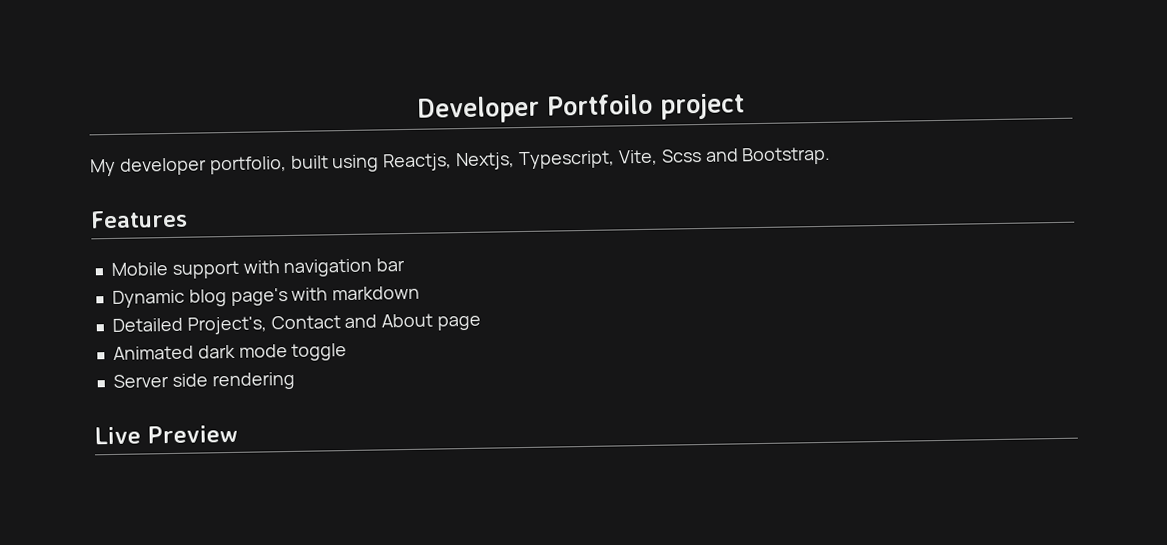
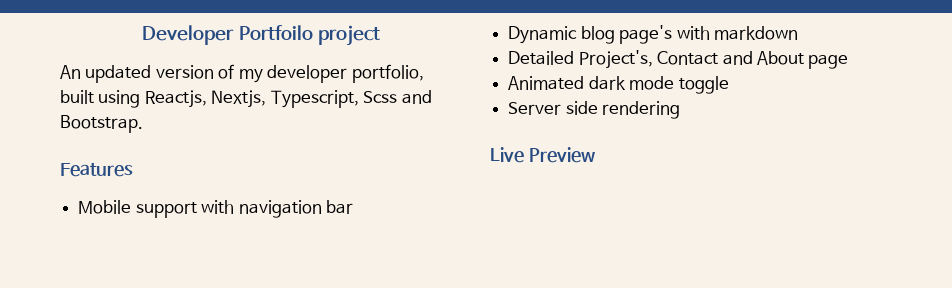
[90,158,116,177] My -> [60,64,263,83] An updated version of my
[617,149,658,166] Vite, -> (359, 99) none

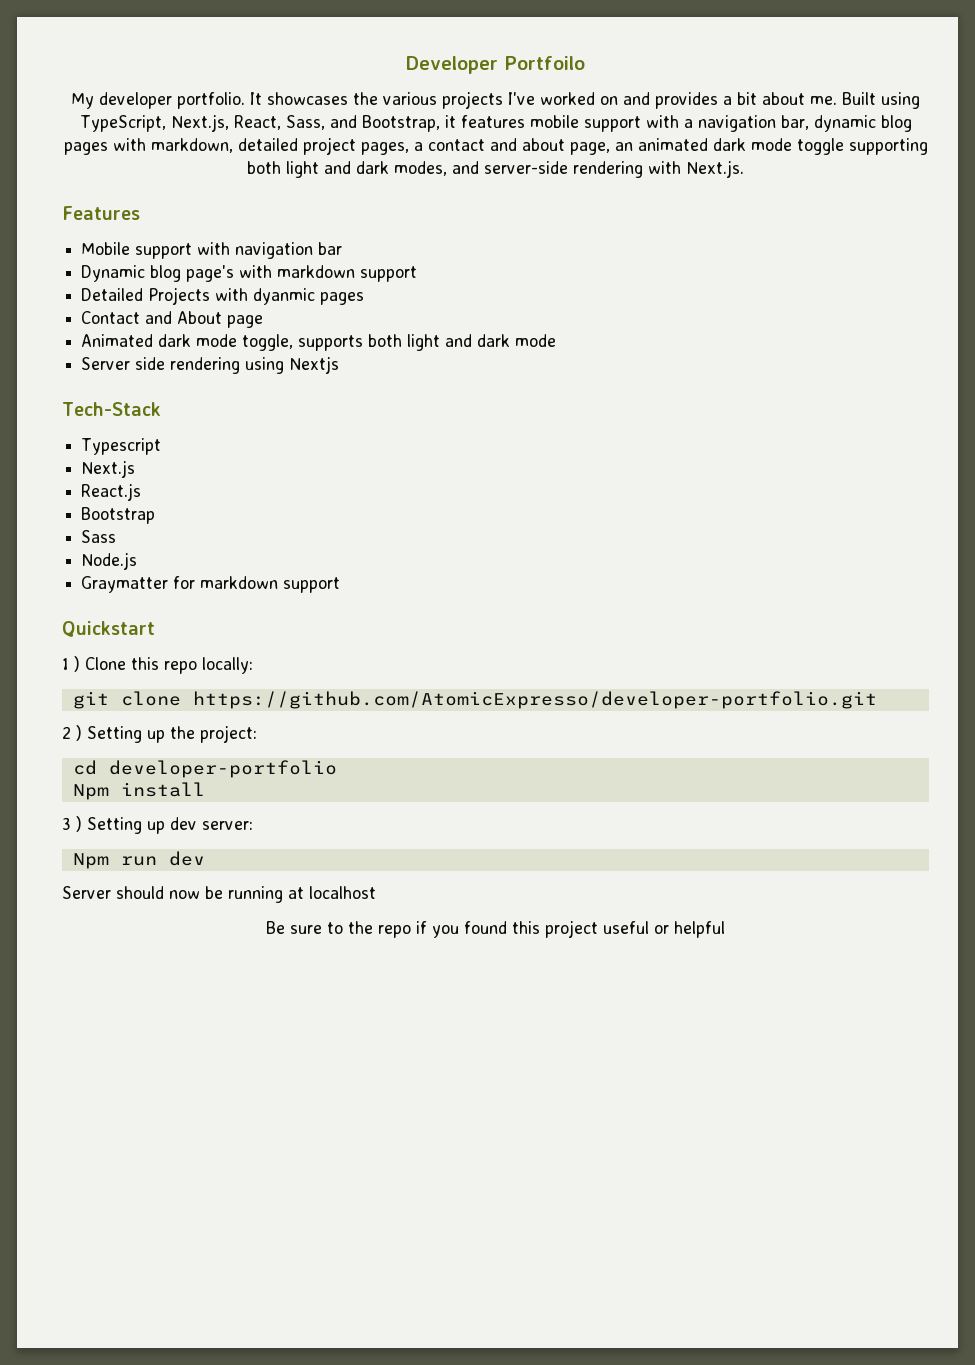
[317,25,380,46] [60,64,424,83] [60,90,432,108] [60,115,143,133] project // An updated version of my developer portfolio, built using Reactjs, Nextjs, Typescript, Scss and Bootstrap. -> [71,91,920,109] [79,114,912,132] [63,137,928,155] [247,160,744,178] // My developer portfolio. It showcases the various projects I've worked on and provides a bit about me. Built using TypeScript, Next.js, React, Sass, and Bootstrap, it features mobile support with a navigation bar, dynamic blog pages with markdown, detailed project pages, a contact and about page, an animated dark mode toggle supporting both light and dark modes, and server-side rendering with Next.js.
(798, 33) none -> [360,266,418,282] support
[578,50,653,69] Project's, -> [148,287,365,305] Projects with dyanmic pages //
[678,76,729,94] [508,101,681,119] [490,147,595,163] toggle // Server side rendering // Live Preview -> [242,334,557,351] [81,356,340,374] [62,402,161,416] [81,438,162,455] [81,460,136,478] [81,483,142,501] [81,507,156,524] [81,530,117,543] [81,552,138,570] [81,576,341,593] [62,621,155,637] [62,656,253,674] [72,691,877,709] [62,725,257,743] [72,760,337,778] [72,782,205,800] [62,816,253,834] [72,851,205,869] [62,886,376,903] [266,920,725,938] toggle, supports both light and dark mode // Server side rendering using Nextjs // Tech-Stack // Typescript // Next.js // React.js // Bootstrap // Sass // Node.js // Graymatter for markdown support // Quickstart // 1 ) Clone this repo locally: // git clone https://github.com/AtomicExpresso/developer-portfolio.git // 2 ) Setting up the project: // cd developer-portfolio // Npm install // 3 ) Setting up dev server: // Npm run dev // Server should now be running at localhost // Be sure to the repo if you found this project useful or helpful

